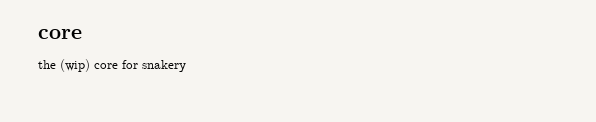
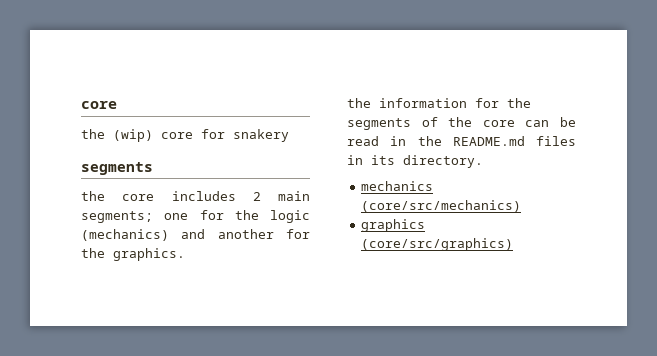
(186, 66) none -> [81,162,153,175] [81,191,310,201] [81,210,310,223] [81,229,310,241] [81,248,185,261] [347,98,531,108] [347,117,576,130] [347,136,576,146] [347,155,483,168] [361,181,434,191] [361,200,522,212] [361,219,426,232] [361,238,514,251] // segments // the core includes 2 main segments; one for the logic (mechanics) and another for the graphics. // the information for the segments of the core can be read in the README.md files in its directory. // mechanics (core/src/mechanics) // graphics (core/src/graphics)

